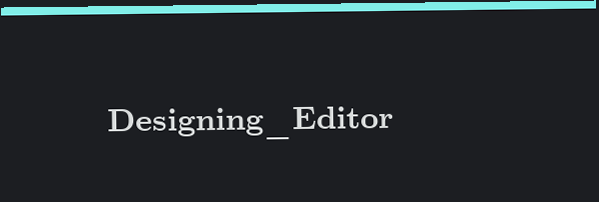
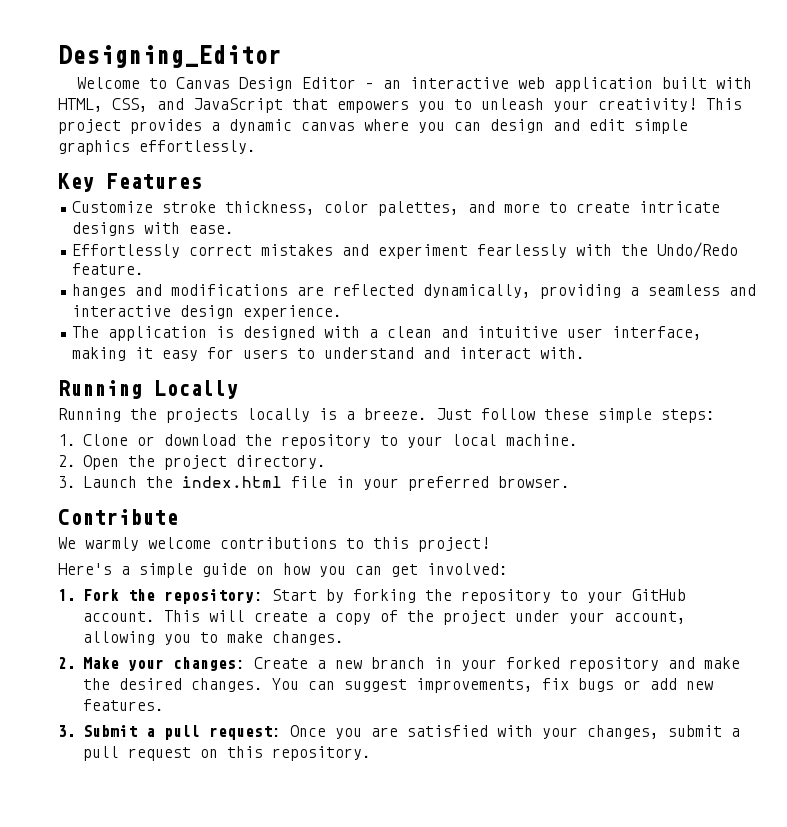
(394, 123) none -> [76,77,752,92] [58,98,742,113] [58,119,688,134] [58,140,256,155] [58,173,202,192] [72,201,721,216] [72,222,235,236] [72,242,739,259] [72,263,145,275] [72,284,757,299] [72,305,343,320] [72,326,703,341] [72,347,586,361] [58,380,238,399] [58,408,715,423] [58,434,578,449] [58,455,326,470] [58,476,570,491] [58,509,178,525] [58,537,490,552] [58,563,508,578] [58,589,686,604] [82,610,686,625] [82,631,344,645] [58,657,740,672] [82,678,713,693] [82,699,164,711] [58,725,740,740] [82,746,371,761] // Welcome to Canvas Design Editor – an interactive web application built with HTML, CSS, and JavaScript that empowers you to unleash your creativity! This project provides a dynamic canvas where you can design and edit simple graphics effortlessly. // Key Features // Customize stroke thickness, color palettes, and more to create intricate designs with ease. // Effortlessly correct mistakes and experiment fearlessly with the Undo/Redo feature. // hanges and modifications are reflected dynamically, providing a seamless and interactive design experience. // The application is designed with a clean and intuitive user interface, making it easy for users to understand and interact with. // Running Locally // Running the projects locally is a breeze. Just follow these simple steps: // 1. Clone or download the repository to your local machine. // 2. Open the project directory. // 3. Launch the index.html file in your preferred browser. // Contribute // We warmly welcome contributions to this project! // Here's a simple guide on how you can get involved: // 1. Fork the repository: Start by forking the repository to your GitHub account. This will create a copy of the project under your account, allowing you to make changes. // 2. Make your changes: Create a new branch in your forked repository and make the desired changes. You can suggest improvements, fix bugs or add new features. // 3. Submit a pull request: Once you are satisfied with your changes, submit a pull request on this repository.

